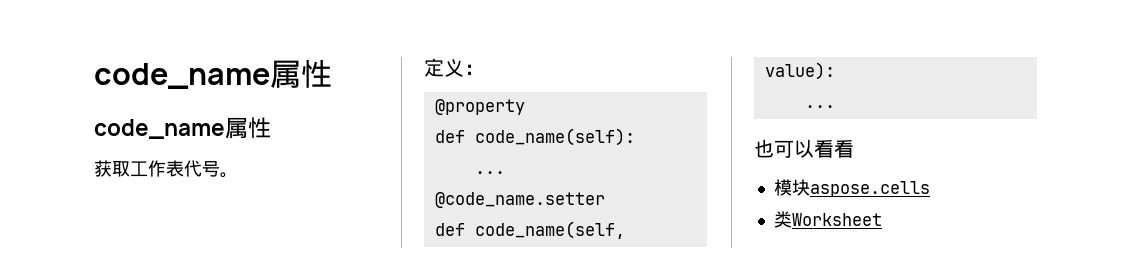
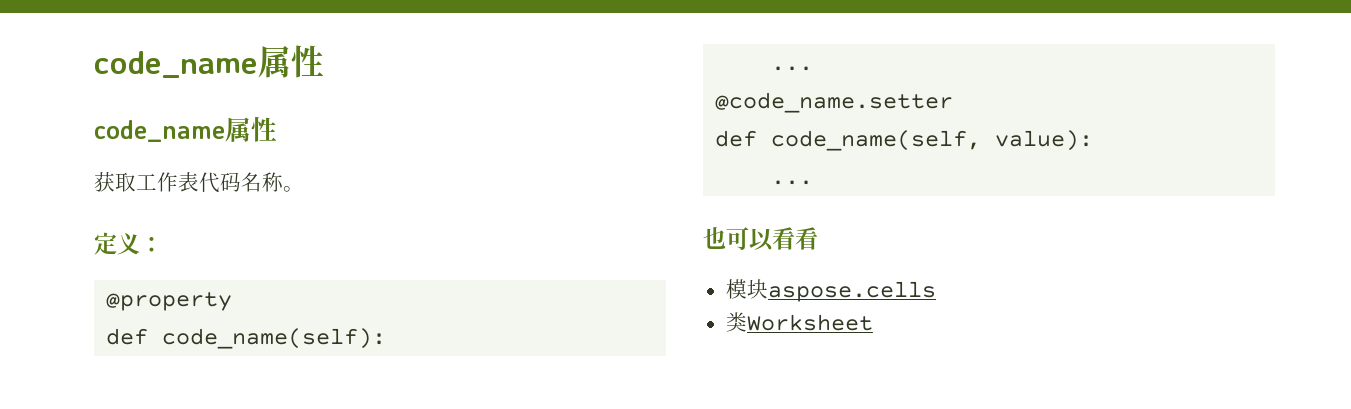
[202,161,220,177] 号 -> [220,172,283,192] 码名称

